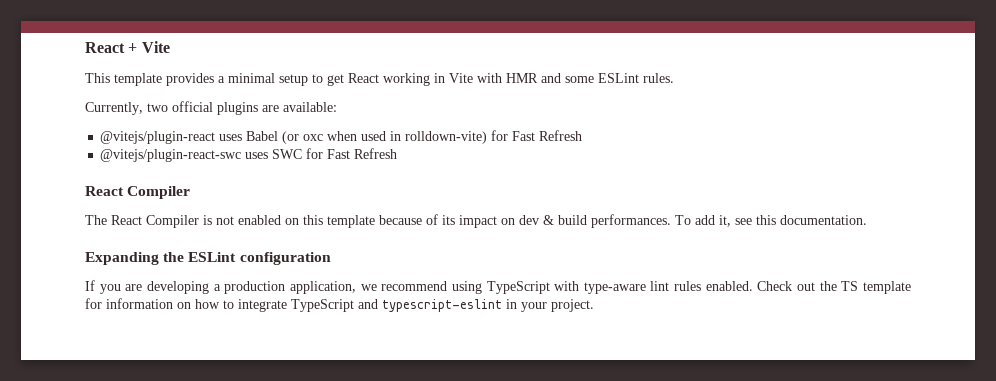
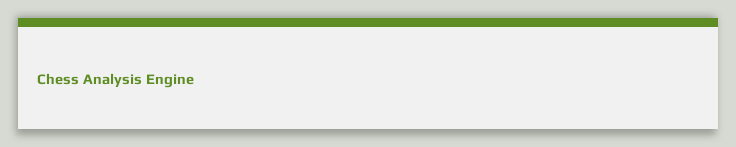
[85,41,170,53] [85,73,674,86] [85,101,337,115] [100,130,583,144] [100,148,398,162] [85,186,191,199] [85,214,867,228] [85,252,331,265] [85,280,911,294] [85,298,594,312] React + Vite // This template provides a minimal setup to get React working in Vite with HMR and some ESLint rules. // Currently, two official plugins are available: // @vitejs/plugin-react uses Babel (or oxc when used in rolldown-vite) for Fast Refresh // @vitejs/plugin-react-swc uses SWC for Fast Refresh // React Compiler // The React Compiler is not enabled on this template because of its impact on dev & build performances. To add it, see this documentation. // Expanding the ESLint configuration // If you are developing a production application, we recommend using TypeScript with type-aware lint rules enabled. Check out the TS template for information on how to integrate TypeScript and typescript-eslint in your project. -> [37,73,194,88] Chess Analysis Engine

